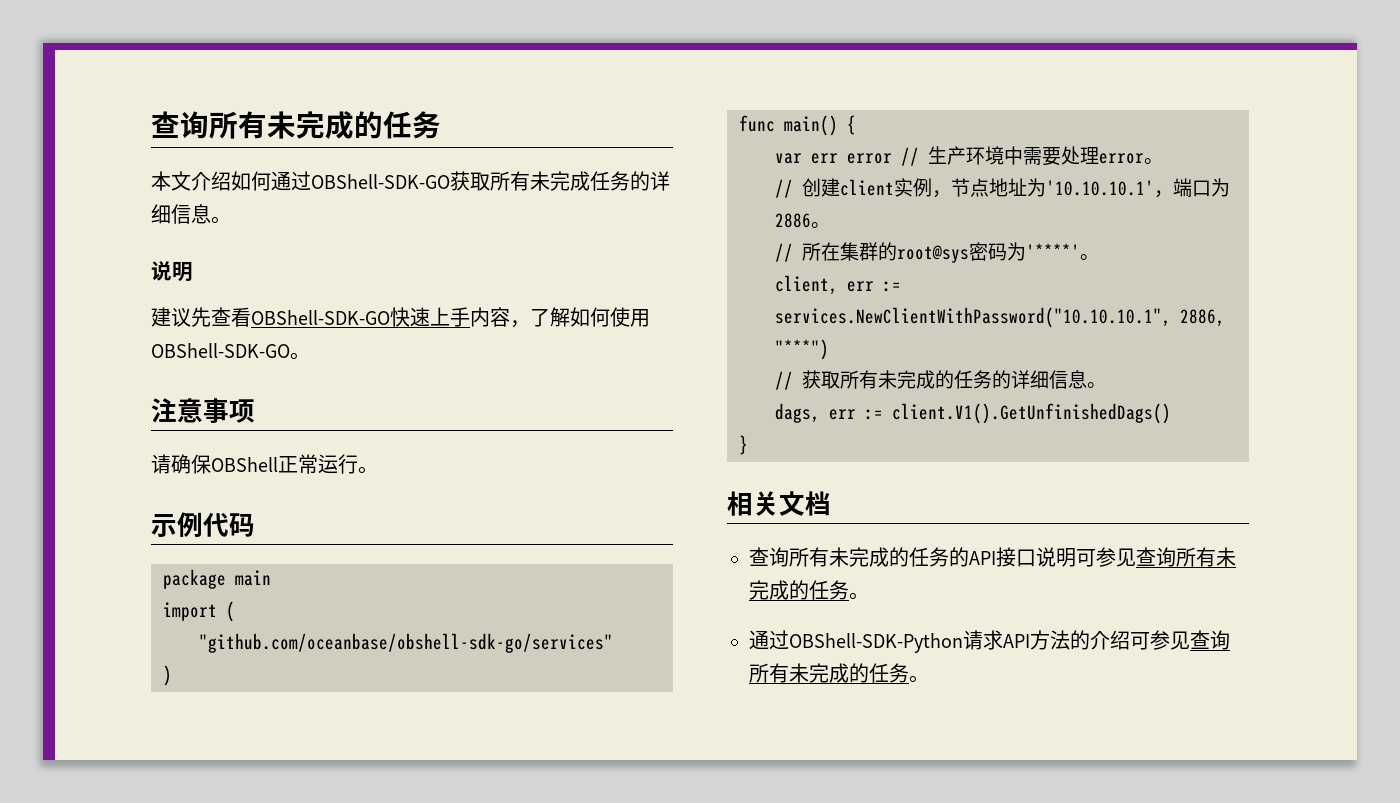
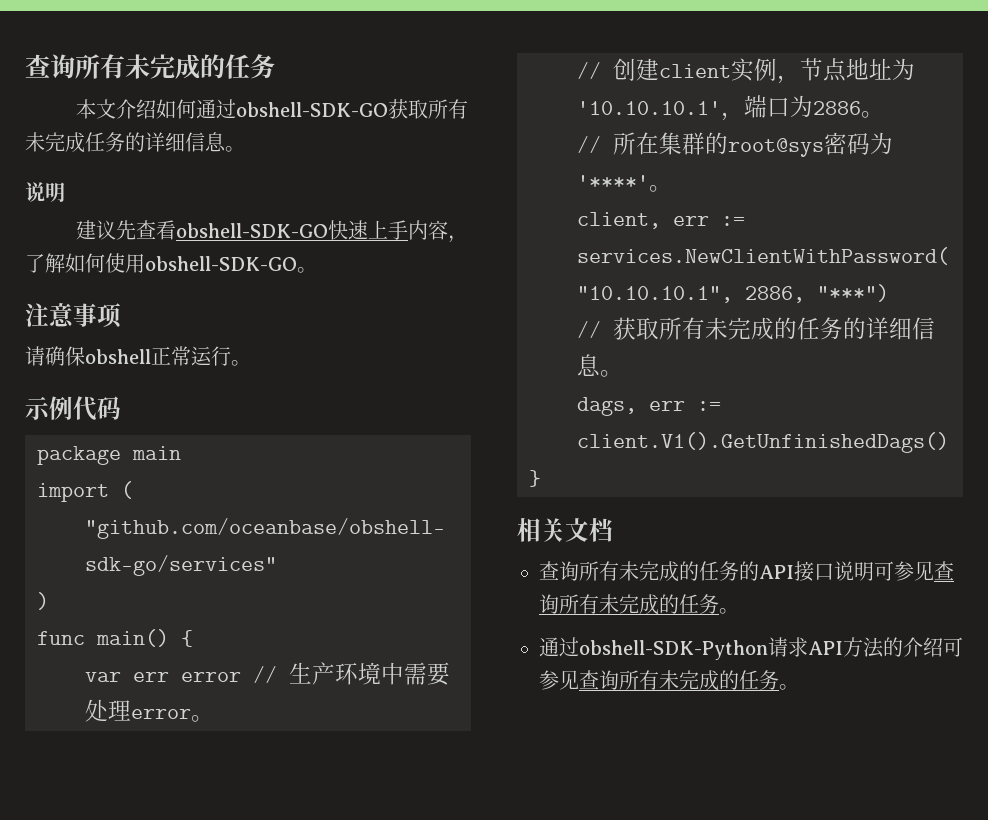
[311,174,450,189] OBShell-SDK-GO -> [235,102,388,117] obshell-SDK-GO
[251,310,390,325] OBShell-SDK-GO -> [175,223,328,238] obshell-SDK-GO
[151,343,290,358] OBShell-SDK-GO -> [145,256,297,271] obshell-SDK-GO
[211,457,278,472] OBShell -> [85,349,151,364] obshell
[789,633,963,653] OBShell-SDK-Python -> [579,640,768,660] obshell-SDK-Python

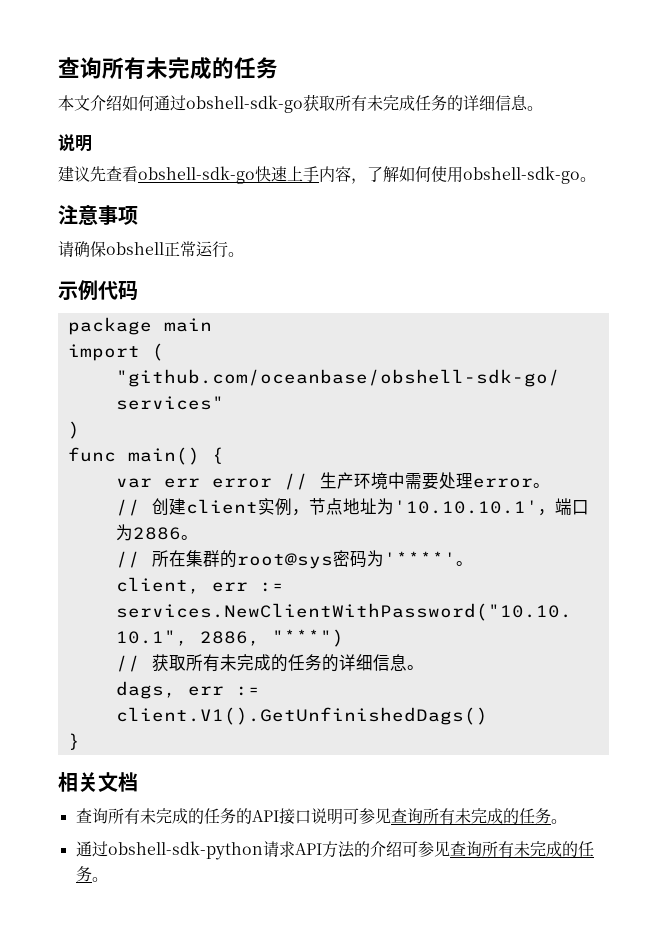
[235,102,388,117] obshell-SDK-GO -> [186,95,303,113] obshell-sdk-go
[175,223,328,238] obshell-SDK-GO -> [138,166,255,184] obshell-sdk-go
[145,256,297,271] obshell-SDK-GO -> [463,166,580,184] obshell-sdk-go
[579,640,768,660] obshell-SDK-Python -> [107,841,263,860] obshell-sdk-python

